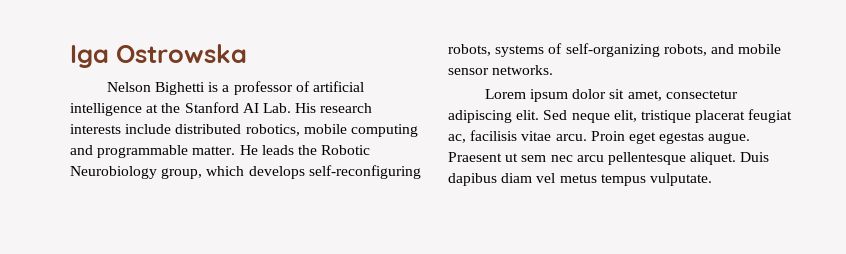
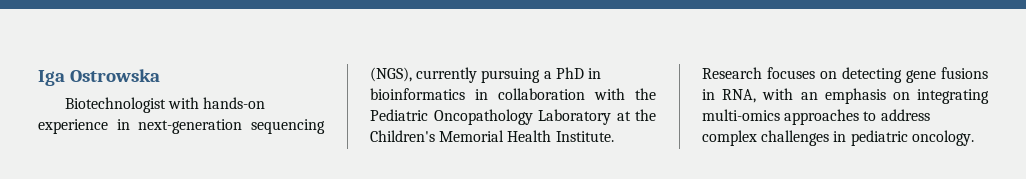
[106,81,365,95] [70,102,373,116] [70,124,418,137] [70,145,371,158] [70,165,421,179] [448,43,782,57] [448,65,554,75] [484,89,738,102] [448,109,793,123] [448,130,751,144] [448,152,770,165] [448,173,712,186] Nelson Bighetti is a professor of artificial intelligence at the Stanford AI Lab. His research interests include distributed robotics, mobile computing and programmable matter. He leads the Robotic Neurobiology group, which develops self-reconfiguring robots, systems of self-organizing robots, and mobile sensor networks. // Lorem ipsum dolor sit amet, consectetur adipiscing elit. Sed neque elit, tristique placerat feugiat ac, facilisis vitae arcu. Proin eget egestas augue. Praesent ut sem nec arcu pellentesque aliquet. Duis dapibus diam vel metus tempus vulputate. -> [64,97,265,113] [38,119,325,134] [370,67,601,83] [370,88,656,100] [370,109,656,125] [370,130,614,142] [702,67,988,83] [702,88,989,104] [702,109,930,125] [702,130,974,146] Biotechnologist with hands-on experience in next-generation sequencing (NGS), currently pursuing a PhD in bioinformatics in collaboration with the Pediatric Oncopathology Laboratory at the Children's Memorial Health Institute. Research focuses on detecting gene fusions in RNA, with an emphasis on integrating multi-omics approaches to address complex challenges in pediatric oncology.

